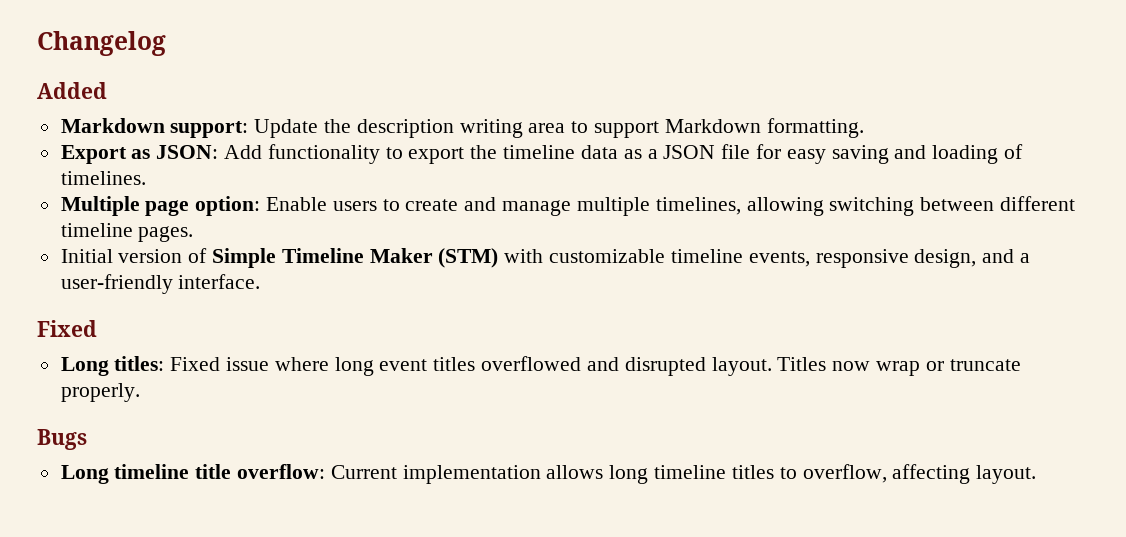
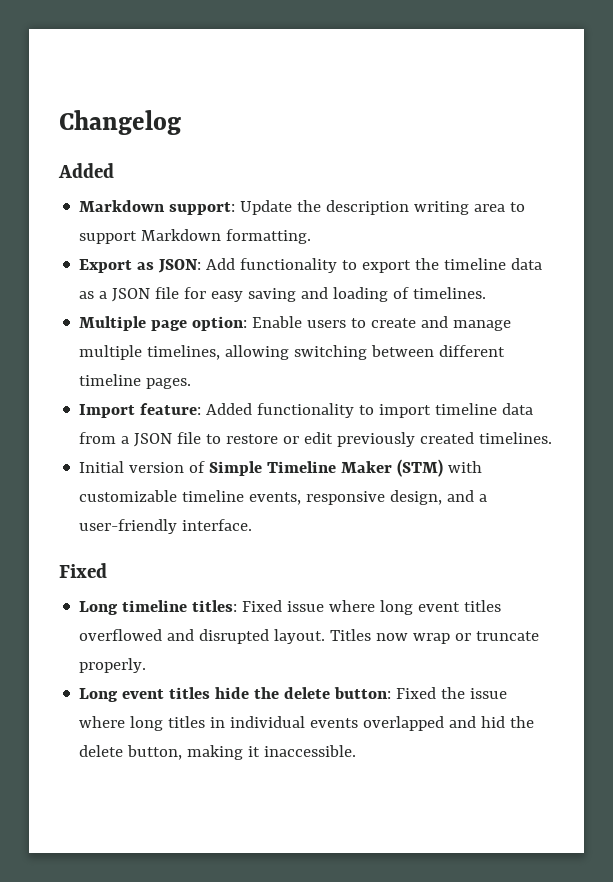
(194, 234) none -> [79,403,534,418] [79,432,553,447] // Import feature: Added functionality to import timeline data from a JSON file to restore or edit previously created timelines.
(109, 366) none -> [122,600,188,612] timeline
[37,429,87,450] [60,464,1037,484] // Bugs // Long timeline title overflow: Current implementation allows long timeline titles to overflow, affecting layout. -> [79,687,508,702] [79,716,535,731] [79,745,357,760] // Long event titles hide the delete button: Fixed the issue where long titles in individual events overlapped and hid the delete button, making it inaccessible.

